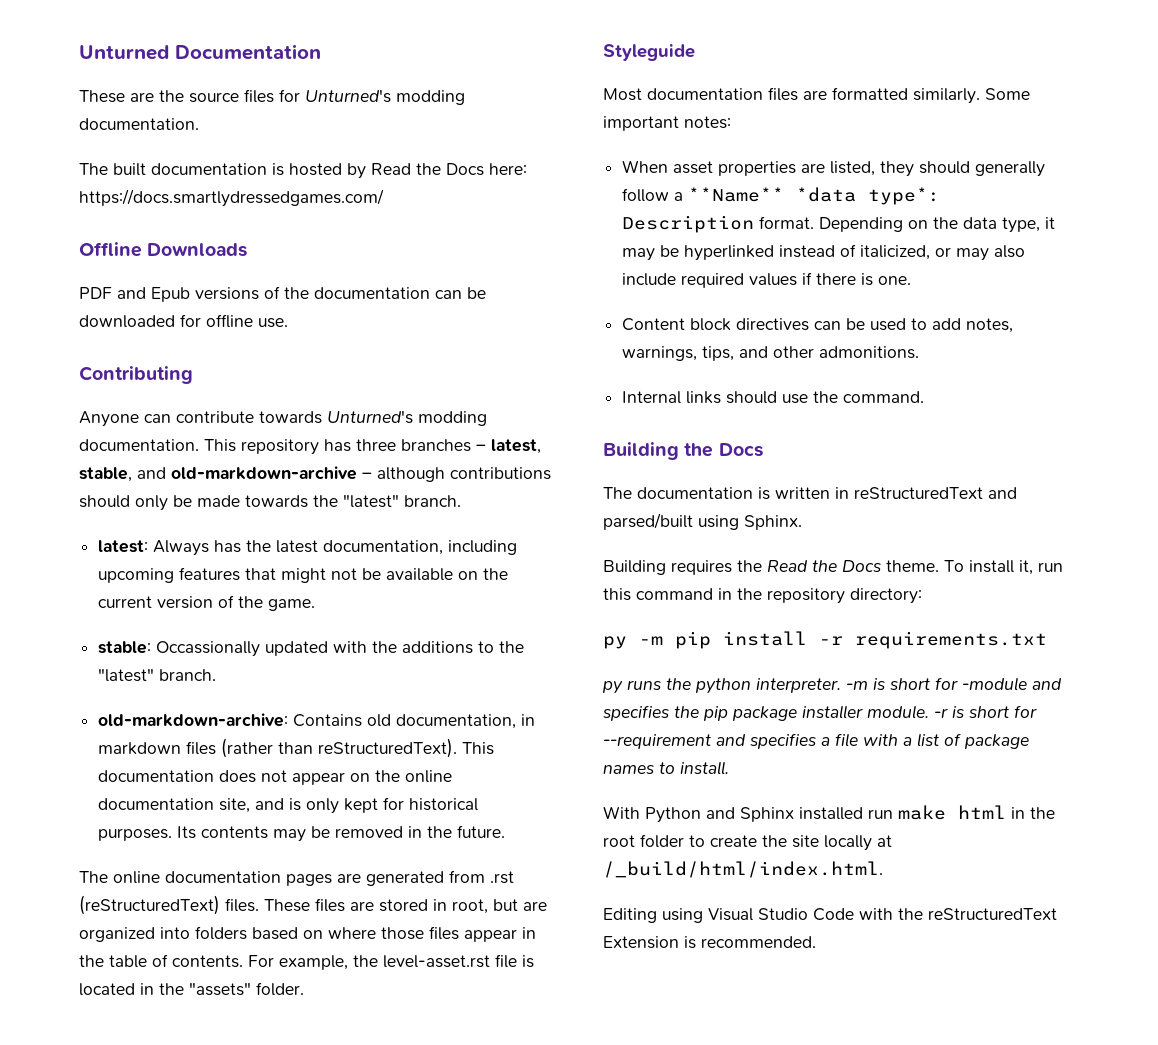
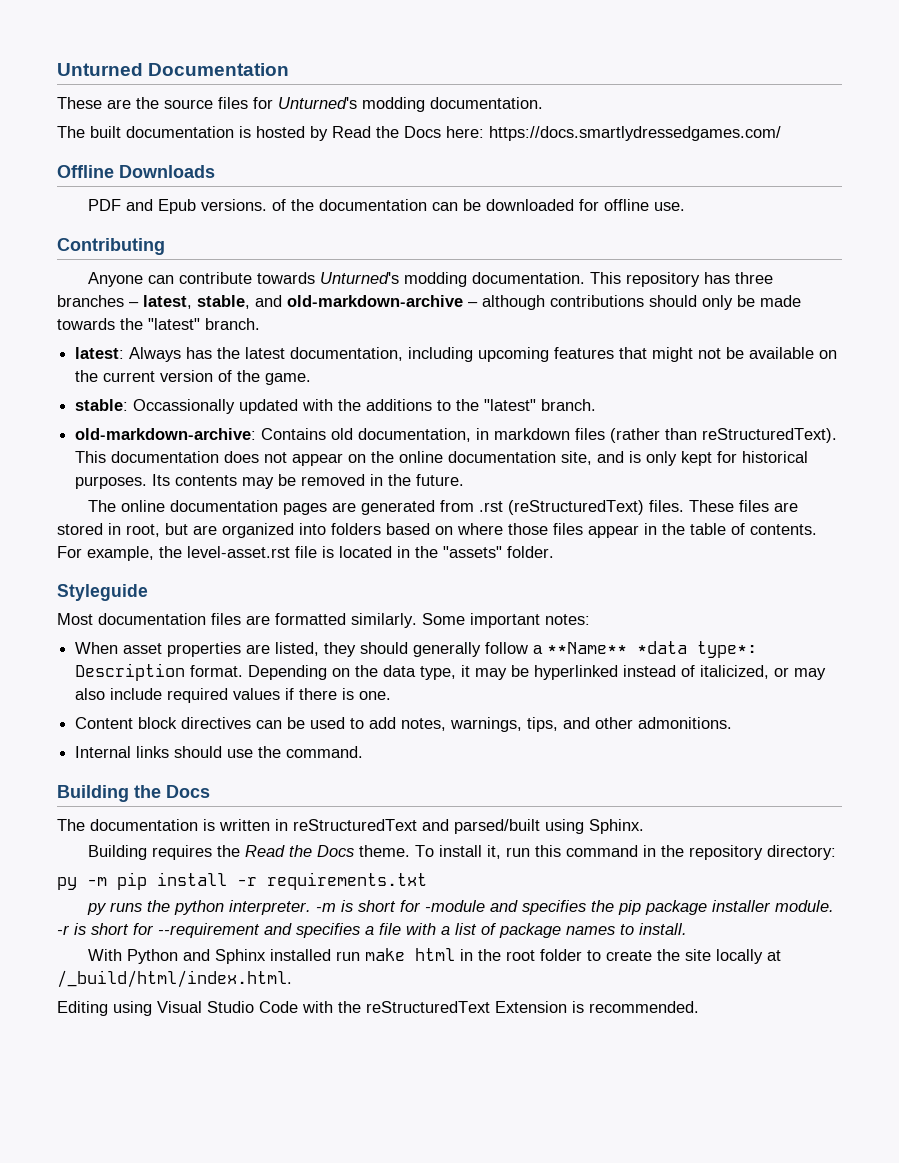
[195,287,259,300] versions -> [200,199,267,211] versions.

